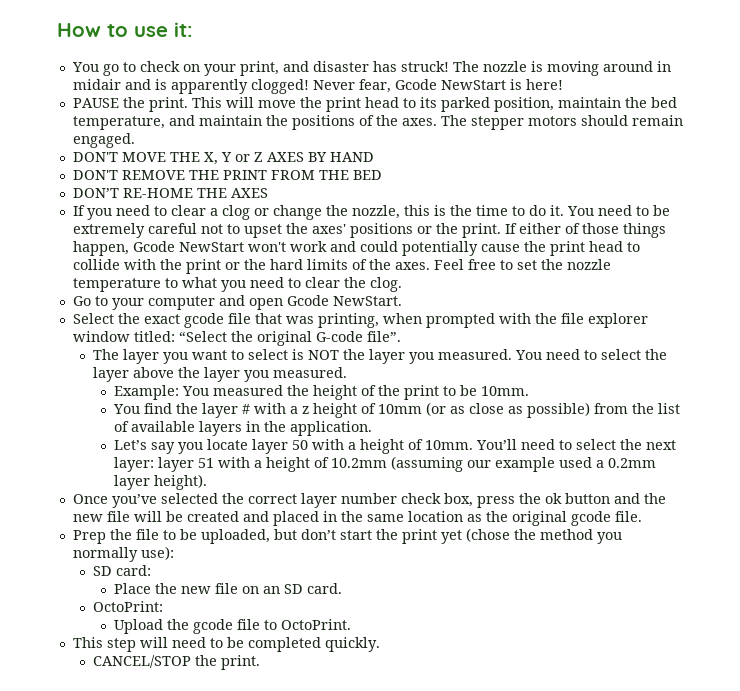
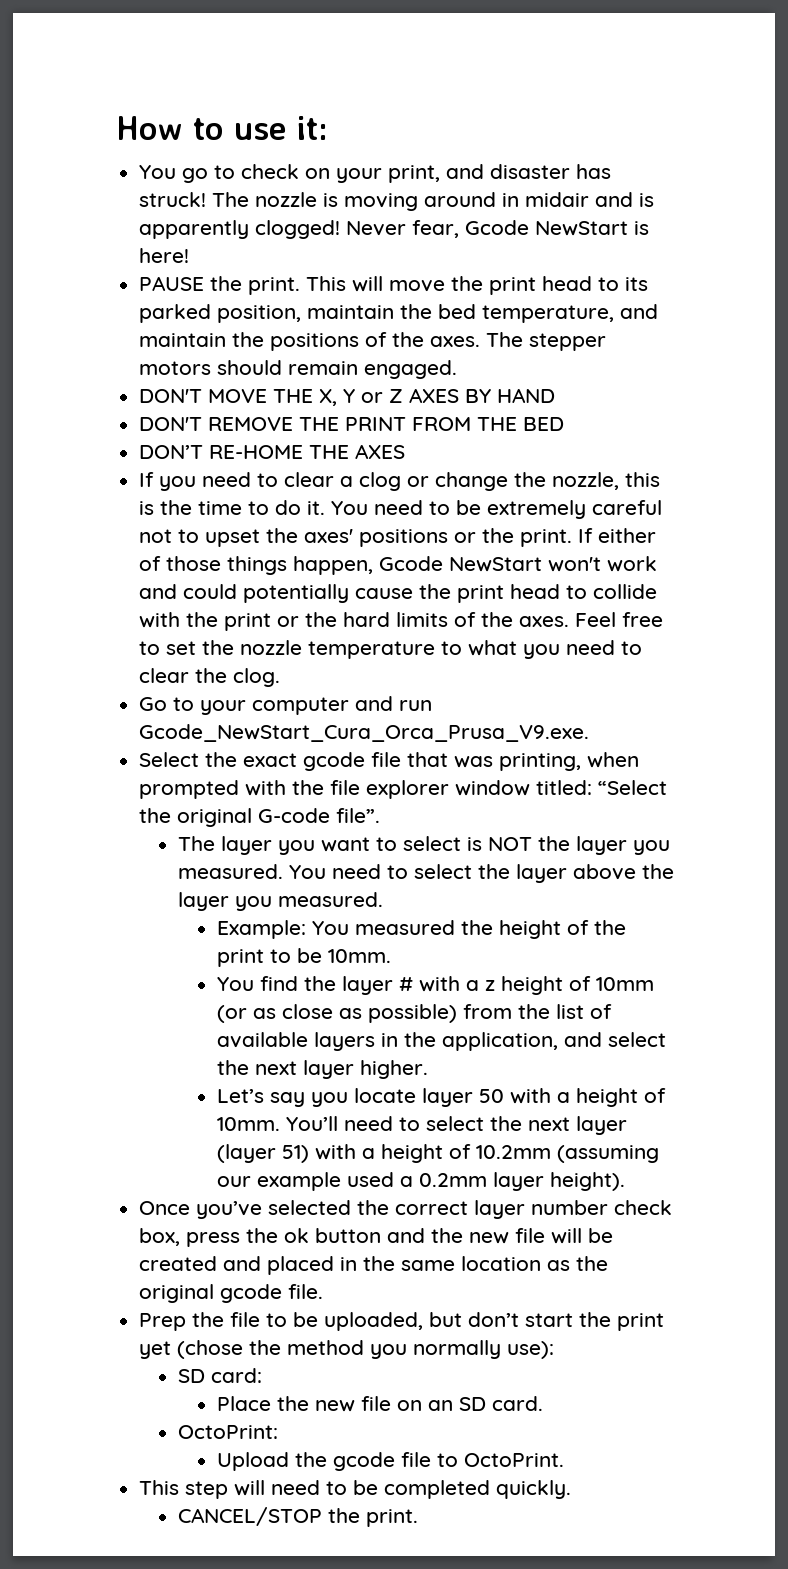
[248,295,402,310] open Gcode NewStart. -> [399,700,433,711] [139,724,590,742] run Gcode_NewStart_Cura_Orca_Prusa_V9.exe.
[289,421,372,436] application. -> [442,1032,667,1051] [217,1060,429,1079] application, and select the next layer higher.
[113,457,214,472] layer: layer 51 -> [576,1116,628,1135] [217,1144,310,1163] layer (layer 51)

